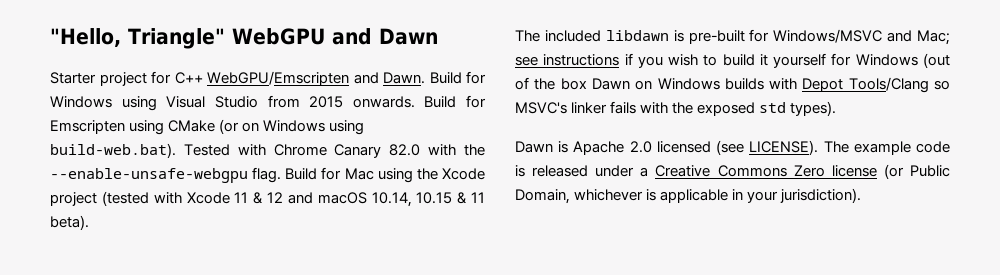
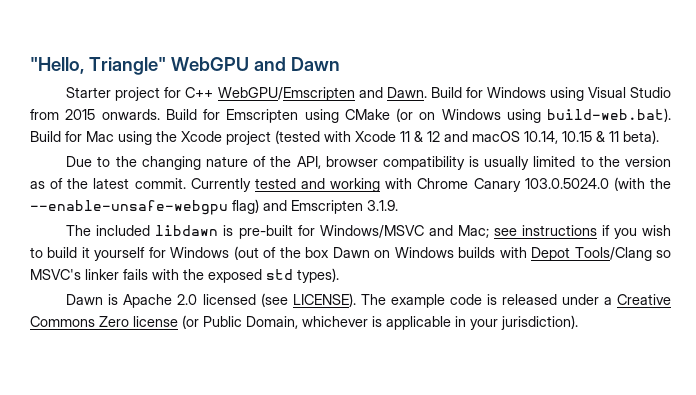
[183,144,486,158] [50,167,282,183] Tested with Chrome Canary 82.0 with the --enable-unsafe-webgpu flag. -> (671, 115) none
(89, 222) none -> [66,156,671,170] [30,177,671,192] [30,199,398,215] // Due to the changing nature of the API, browser compatibility is usually limited to the version as of the latest commit. Currently tested and working with Chrome Canary 103.0.5024.0 (with the --enable-unsafe-webgpu flag) and Emscripten 3.1.9.

